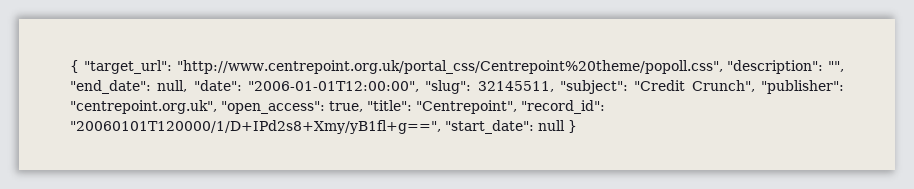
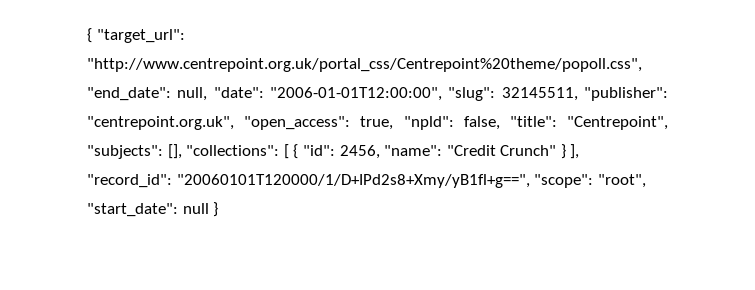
[727,60,844,74] "description": "", -> (642, 65) none
[560,80,755,94] "subject": "Credit Crunch", -> (578, 94) none
[367,100,605,114] [70,120,441,134] "title": "Centrepoint", "record_id": "20060101T120000/1/D+IPd2s8+Xmy/yB1fl+g==", -> [403,116,669,130] [87,144,580,159] [87,174,646,188] "npld": false, "title": "Centrepoint", "subjects": [], "collections": [ { "id": 2456, "name": "Credit Crunch" } ], "record_id": "20060101T120000/1/D+IPd2s8+Xmy/yB1fl+g==", "scope": "root",

